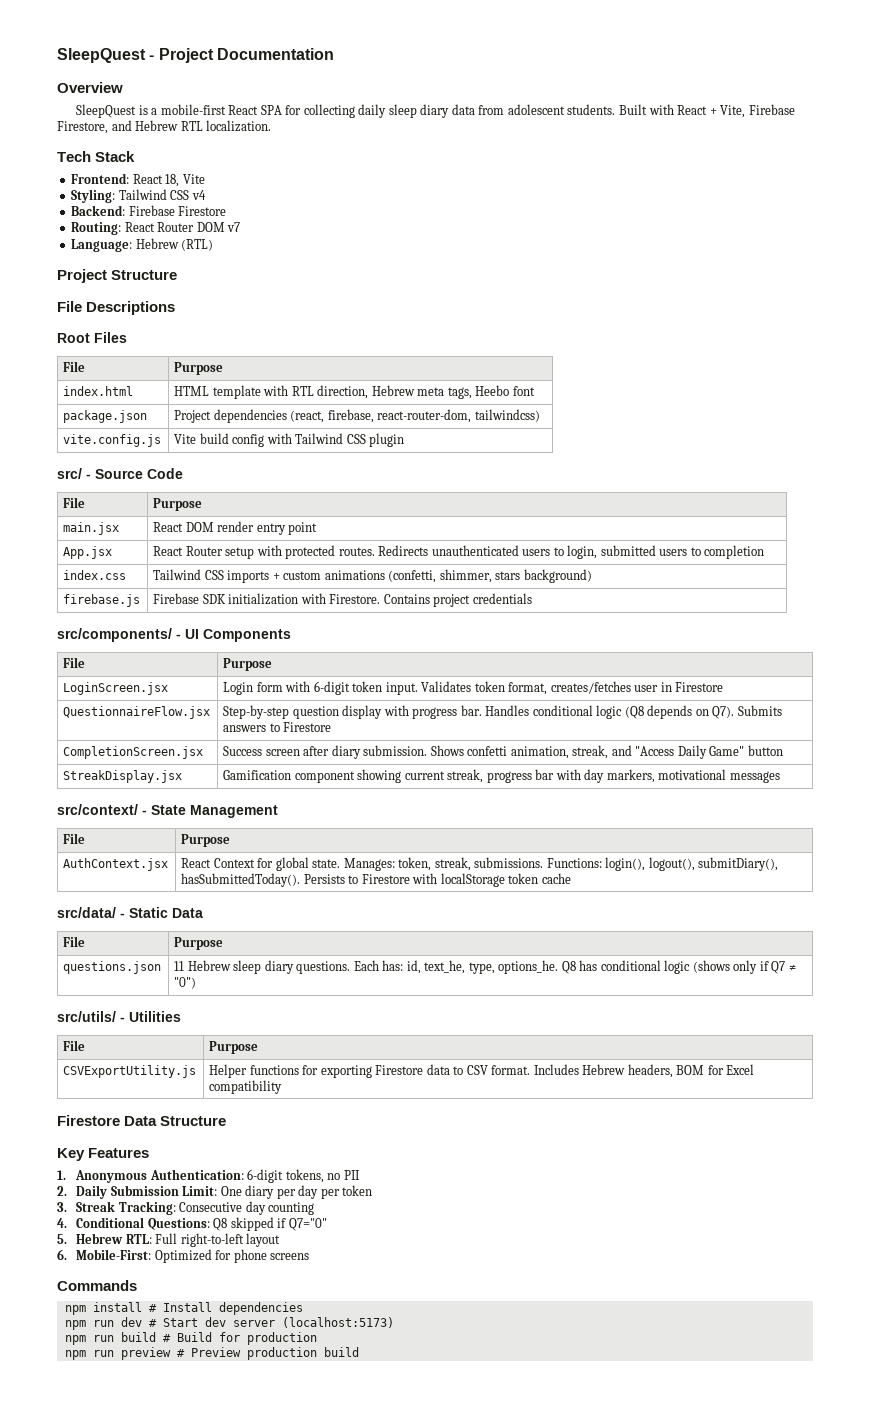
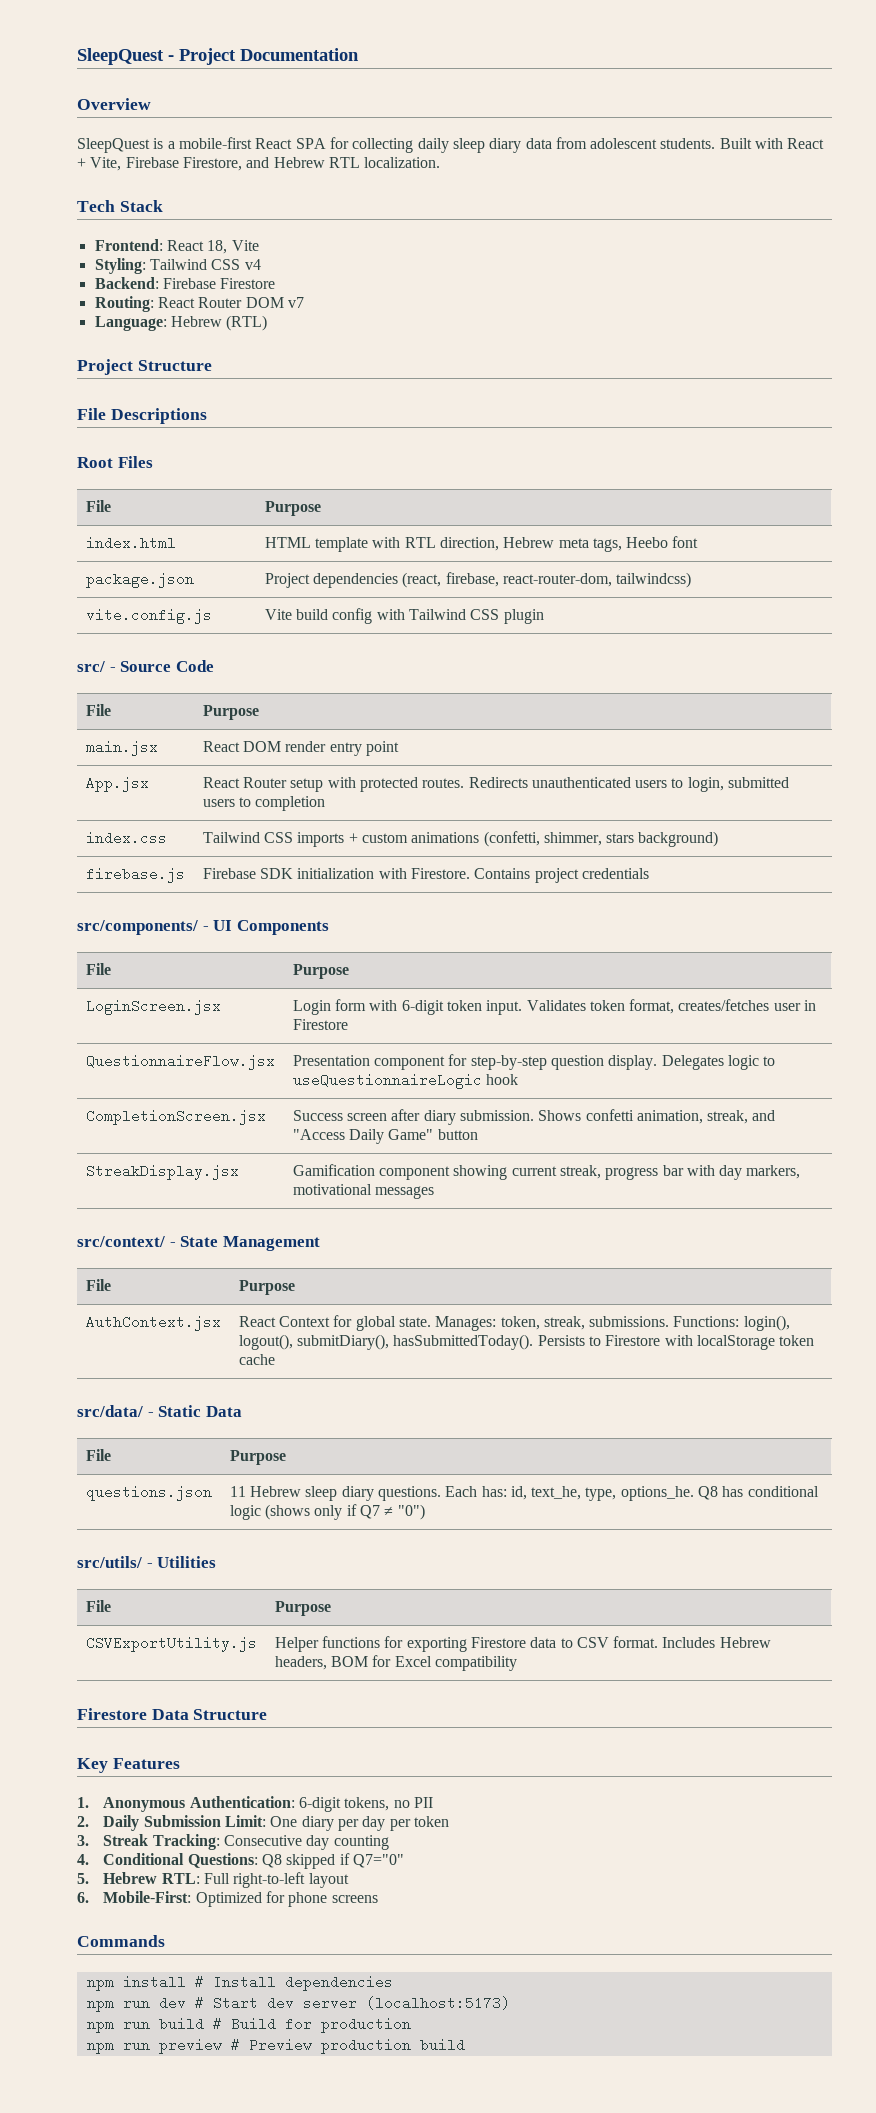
[223,705,782,719] [223,722,332,732] Step-by-step question display with progress bar. Handles conditional logic (Q8 depends on Q7). Submits answers to Firestore -> [292,1054,776,1070] [292,1073,518,1089] Presentation component for step-by-step question display. Delegates logic to useQuestionnaireLogic hook

